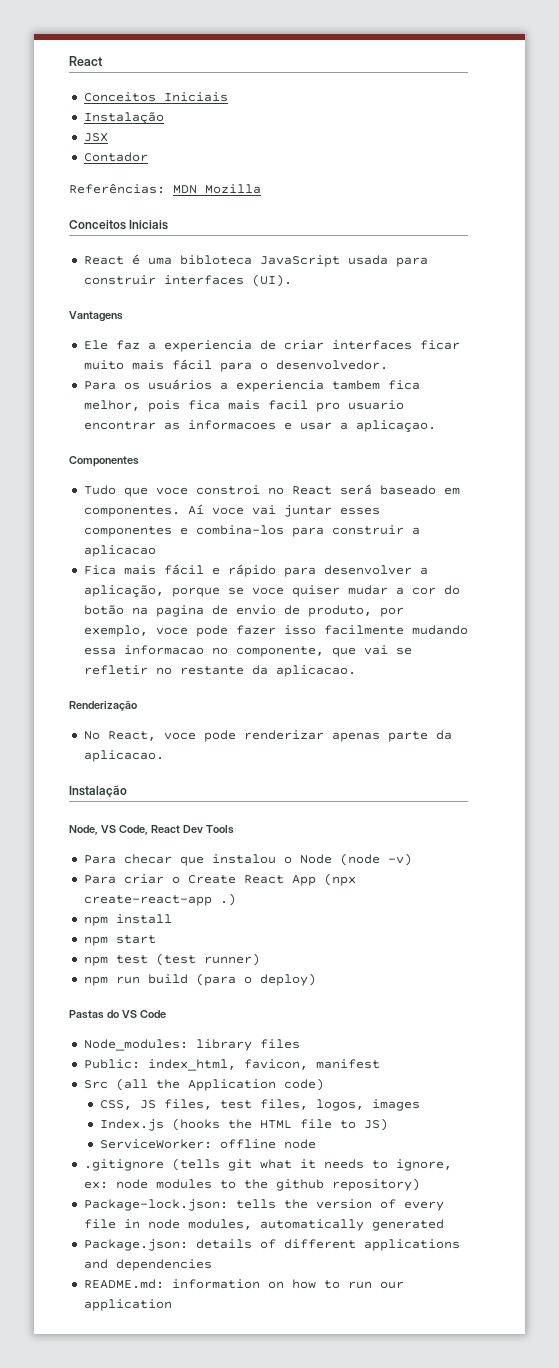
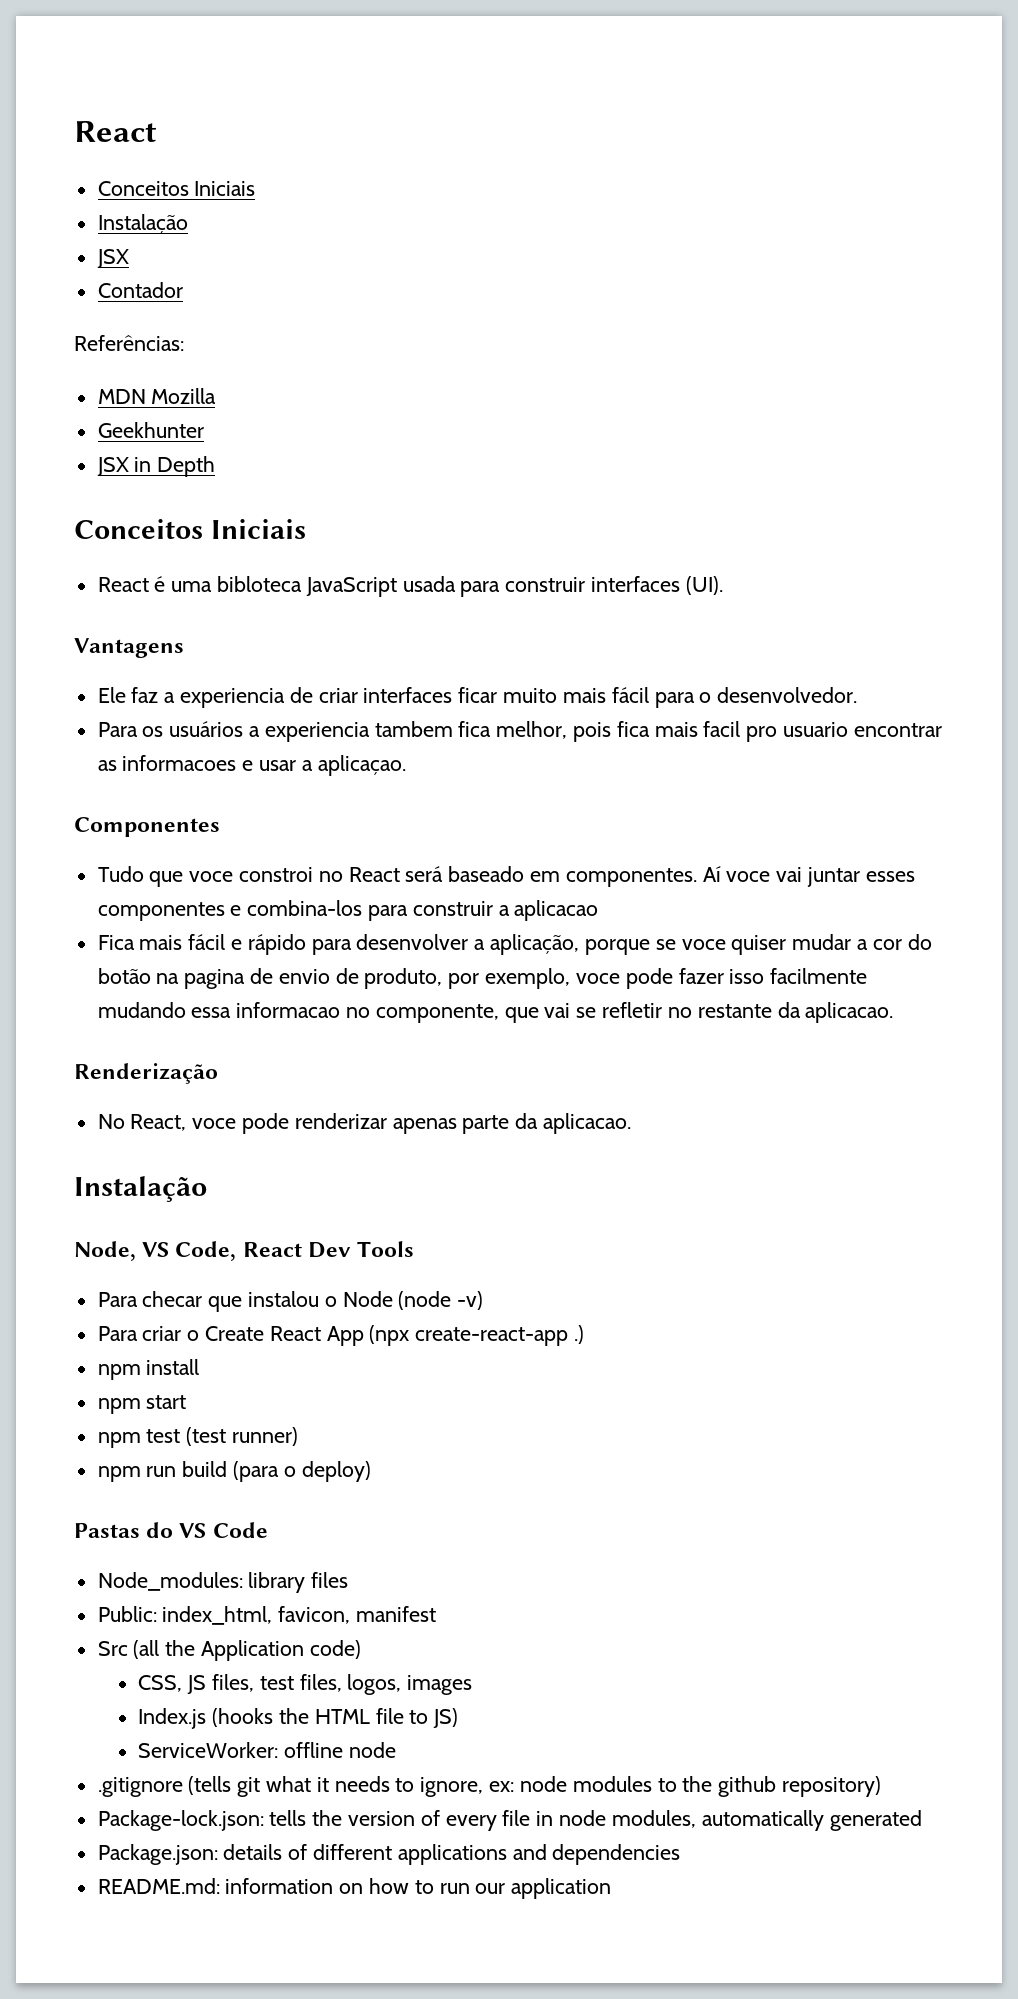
(165, 188) none -> (184, 343) //
(261, 189) none -> [97,422,204,438] [96,456,216,477] // Geekhunter // JSX in Depth

